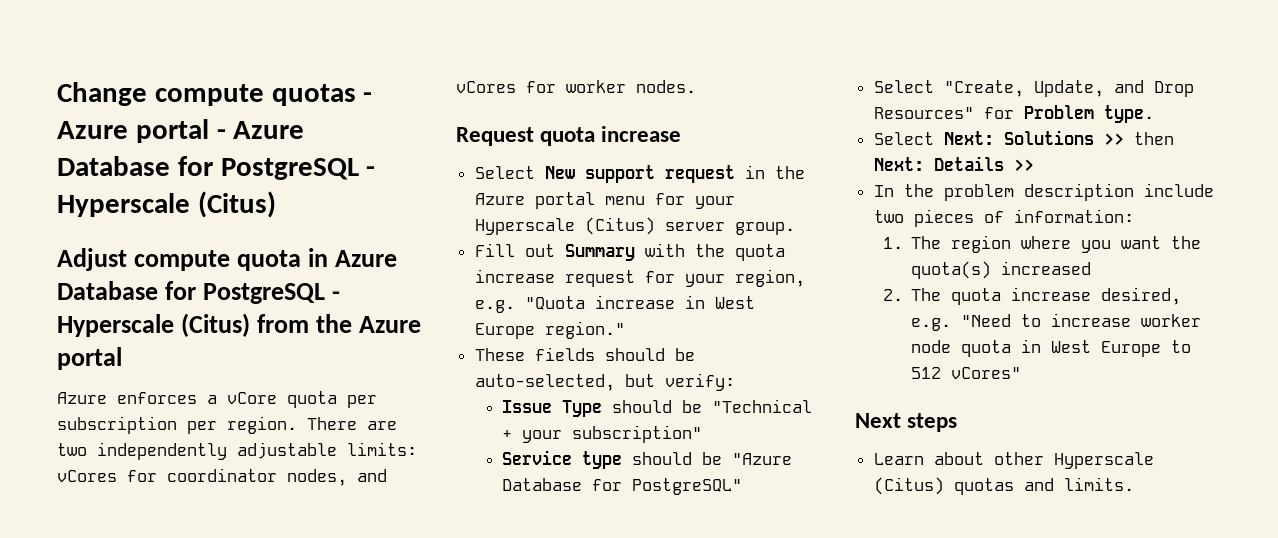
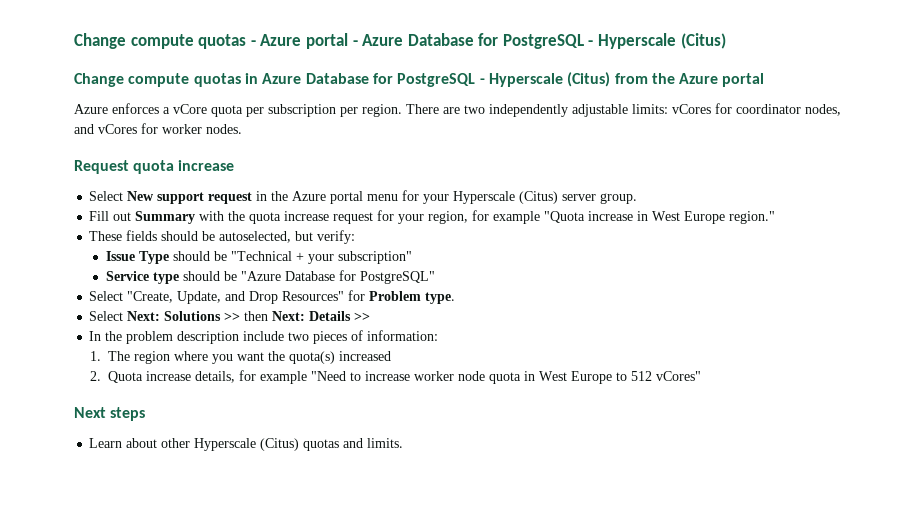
[57,248,301,271] Adjust compute quota -> [74,73,241,87] Change compute quotas
[474,300,515,313] e.g. -> [472,210,541,224] for example
[474,374,615,391] auto-selected, -> [219,231,292,243] autoselected,
[911,287,1182,305] [911,318,952,331] The quota increase desired, e.g. -> [108,370,308,384] Quota increase details, for example

